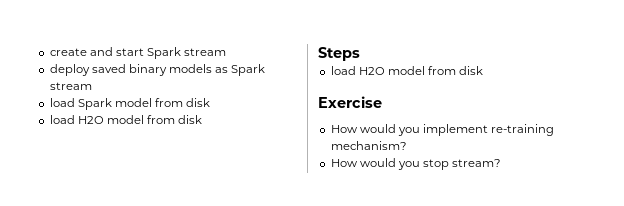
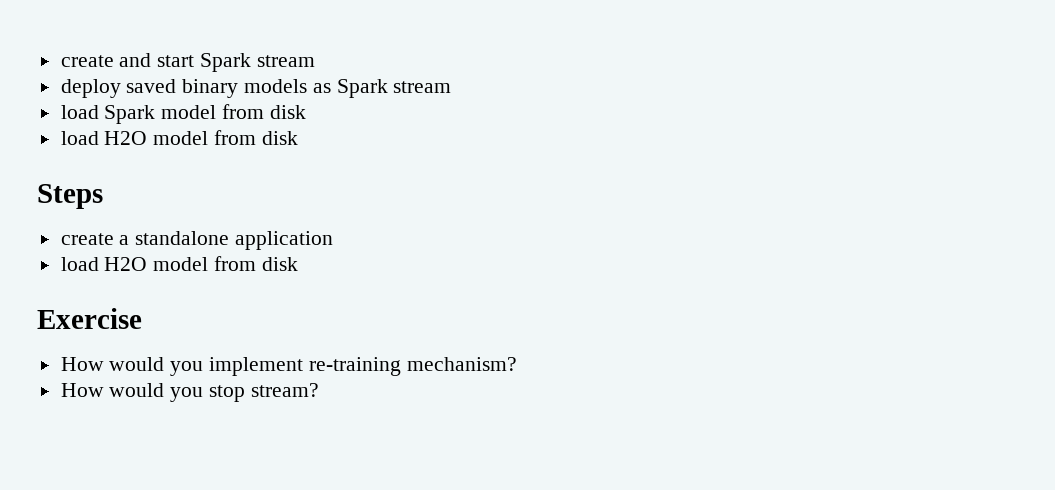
(360, 54) none -> [60,231,334,250] // create a standalone application

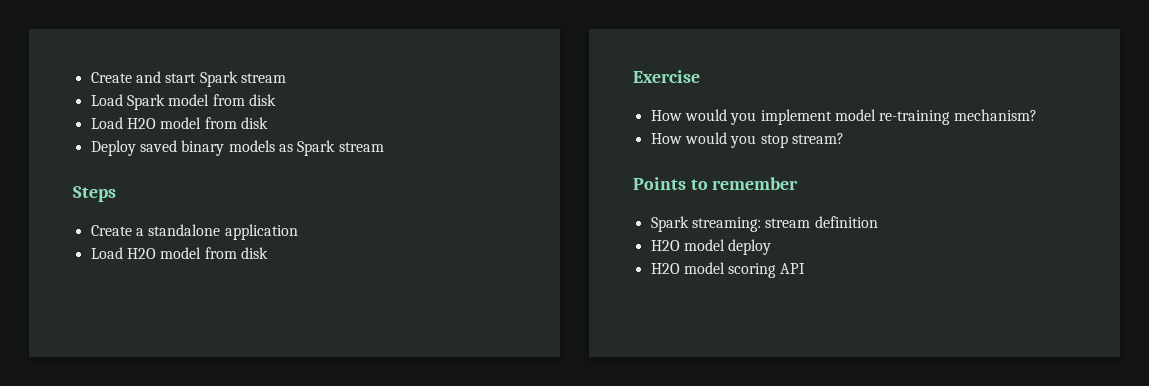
[60,55,114,67] create -> [90,72,132,83] Create
[60,79,121,98] deploy -> [90,94,276,110] [90,117,268,129] [90,140,136,156] Load Spark model from disk // Load H2O model from disk // Deploy
[60,104,306,124] [60,130,298,145] // load Spark model from disk // load H2O model from disk -> (384, 147) none
[60,233,114,245] create -> [90,225,132,236] Create
[60,257,99,271] load -> [90,247,123,259] Load
(304, 366) none -> [834,109,876,121] model
(319, 390) none -> [633,177,799,190] [650,216,878,232] [650,239,772,255] [650,262,805,278] // Points to remember // Spark streaming: stream definition // H2O model deploy // H2O model scoring API

